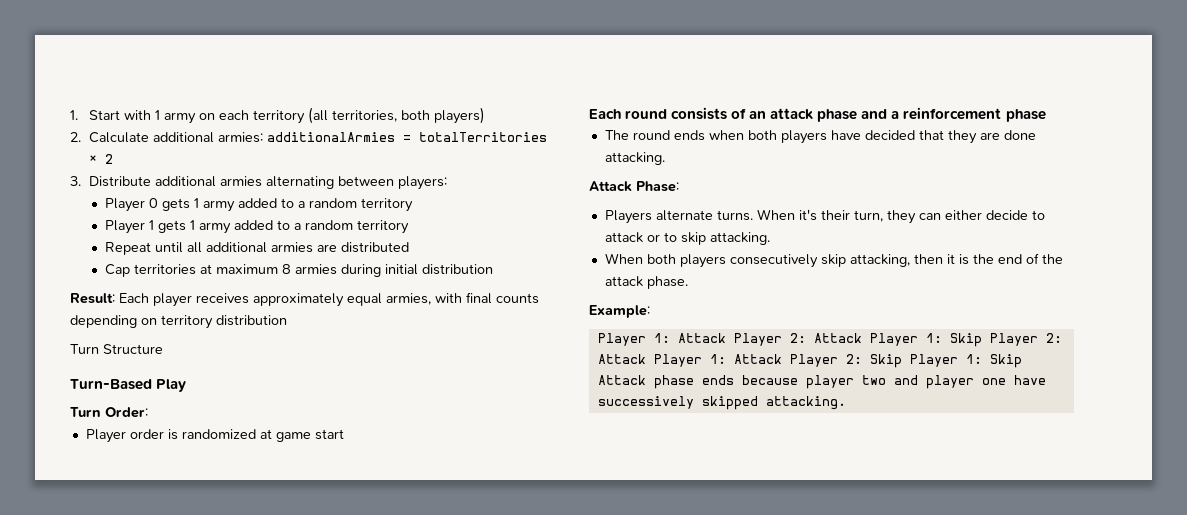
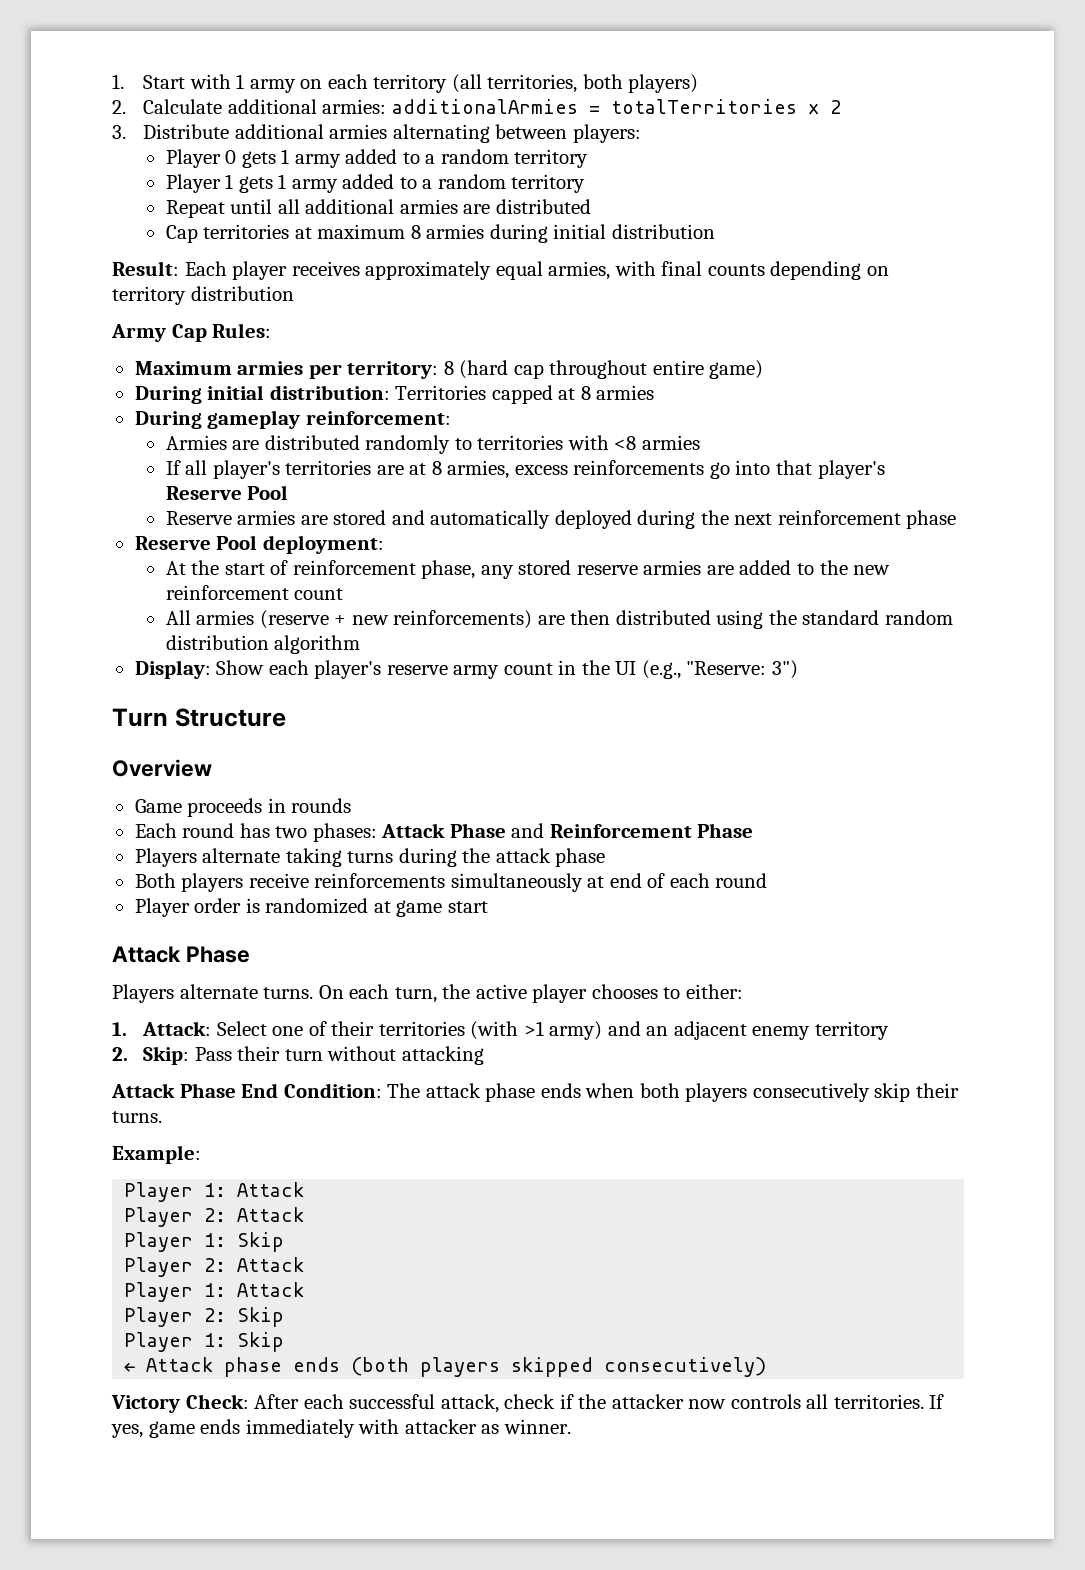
[70,344,163,354] [70,379,187,392] [70,407,148,418] Turn Structure // Turn-Based Play // Turn Order: -> [111,323,272,342] [134,360,764,379] [134,385,655,404] [134,410,451,429] [165,435,700,454] [165,460,885,479] [165,485,289,500] [165,510,957,529] [134,535,384,554] [165,560,891,579] [165,585,344,600] [165,610,954,629] [165,635,361,654] [134,660,798,679] [112,708,286,727] [112,759,212,777] [134,798,352,817] [134,823,754,842] [134,848,606,867] [134,873,768,892] Army Cap Rules: // Maximum armies per territory: 8 (hard cap throughout entire game) // During initial distribution: Territories capped at 8 armies // During gameplay reinforcement: // Armies are distributed randomly to territories with <8 armies // If all player's territories are at 8 armies, excess reinforcements go into that player's Reserve Pool // Reserve armies are stored and automatically deployed during the next reinforcement phase // Reserve Pool deployment: // At the start of reinforcement phase, any stored reserve armies are added to the new reinforcement count // All armies (reserve + new reinforcements) are then distributed using the standard random distribution algorithm // Display: Show each player's reserve army count in the UI (e.g., "Reserve: 3") // Turn Structure // Overview // Game proceeds in rounds // Each round has two phases: Attack Phase and Reinforcement Phase // Players alternate taking turns during the attack phase // Both players receive reinforcements simultaneously at end of each round
[589,107,1046,122] [604,130,1036,144] [604,152,665,165] [589,181,679,192] [604,209,1045,224] [604,232,770,245] [604,253,1063,268] [604,276,688,289] Each round consists of an attack phase and a reinforcement phase // The round ends when both players have decided that they are done attacking. // Attack Phase: // Players alternate turns. When it's their turn, they can either decide to attack or to skip attacking. // When both players consecutively skip attacking, then it is the end of the attack phase. -> [112,946,250,963] [112,984,743,1003] [112,1021,890,1040] [112,1046,484,1065] [111,1083,959,1102] [112,1111,162,1123] Attack Phase // Players alternate turns. On each turn, the active player chooses to either: // 1. Attack: Select one of their territories (with >1 army) and an adjacent enemy territory // 2. Skip: Pass their turn without attacking // Attack Phase End Condition: The attack phase ends when both players consecutively skip their turns.
[733,333,1062,347] [597,354,782,367] Player 2: Attack Player 1: Skip Player 2: Attack Player 1: Attack -> [124,1207,305,1227] [124,1232,285,1252] [124,1257,305,1277] [124,1282,305,1302] // Player 2: Attack // Player 1: Skip // Player 2: Attack // Player 1: Attack //
[909,354,1022,368] Player 1: Skip -> [124,1332,285,1352] [124,1362,136,1372] // Player 1: Skip // ←
[741,375,1046,389] [597,396,846,410] because player two and player one have successively skipped attacking. -> [351,1357,767,1377] [111,1394,945,1413] [111,1419,571,1438] (both players skipped consecutively) // Victory Check: After each successful attack, check if the attacker now controls all territories. If yes, game ends immediately with attacker as winner.

